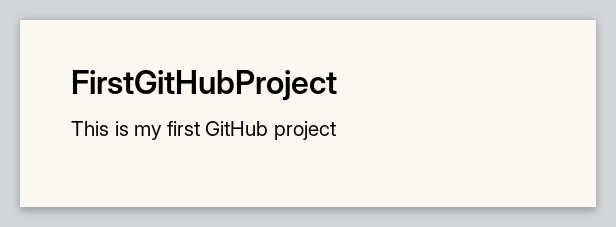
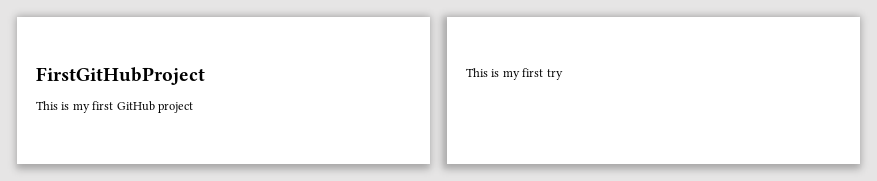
(336, 130) none -> [466,68,563,80] // This is my first try

